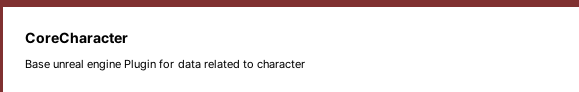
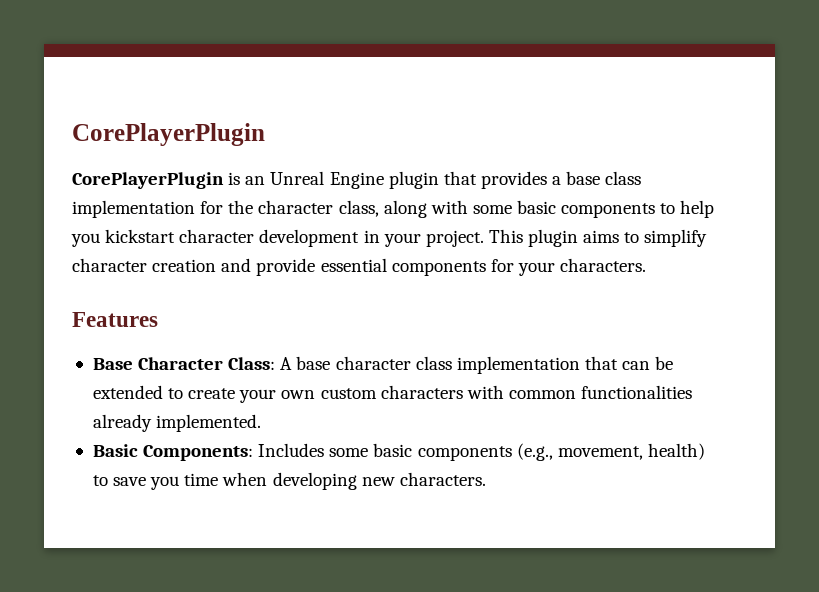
[25,32,128,44] [25,59,305,71] CoreCharacter // Base unreal engine Plugin for data related to character -> [72,123,265,146] [72,171,642,189] [72,200,715,218] [71,229,708,247] [72,258,647,276] [72,312,158,327] [92,356,674,374] [92,385,693,403] [92,414,262,432] [92,443,705,461] [92,472,486,490] CorePlayerPlugin // CorePlayerPlugin is an Unreal Engine plugin that provides a base class implementation for the character class, along with some basic components to help you kickstart character development in your project. This plugin aims to simplify character creation and provide essential components for your characters. // Features // Base Character Class: A base character class implementation that can be extended to create your own custom characters with common functionalities already implemented. // Basic Components: Includes some basic components (e.g., movement, health) to save you time when developing new characters.

